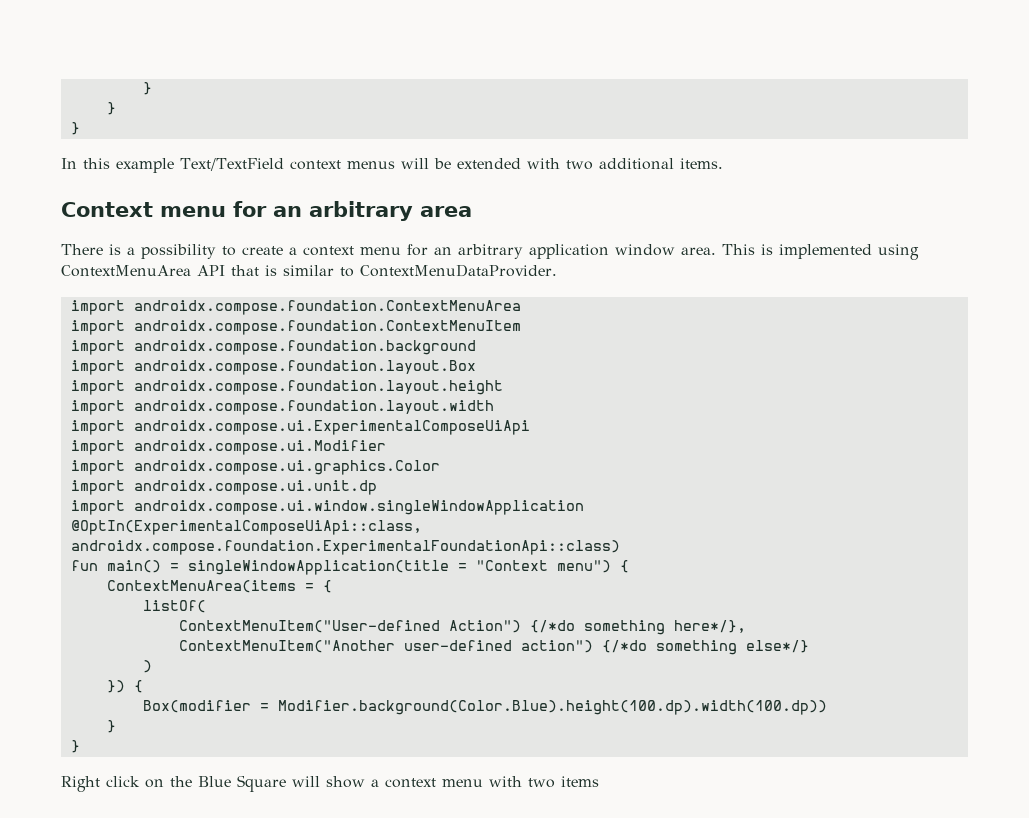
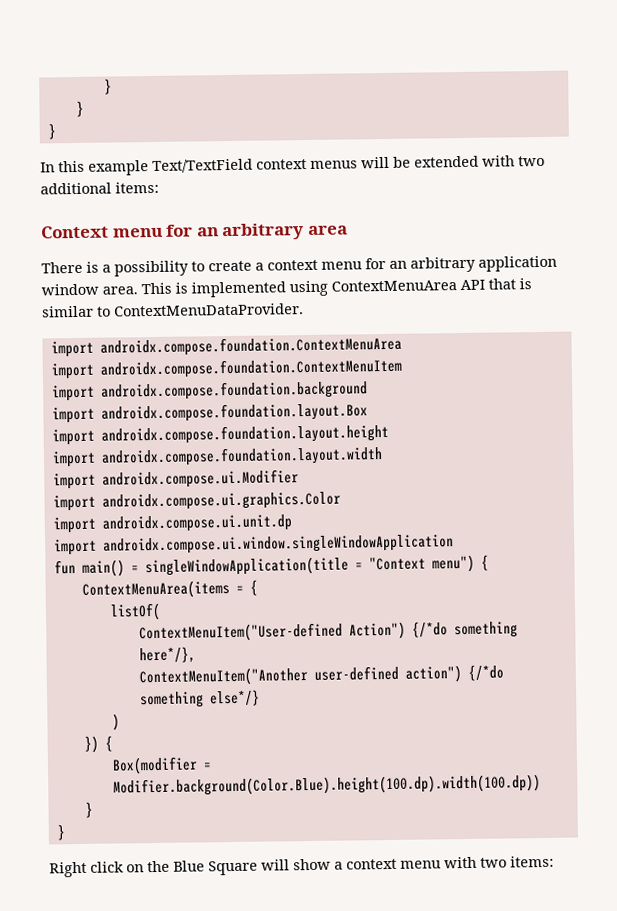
[679,158,723,169] items. -> [115,181,159,194] items:
[70,420,530,435] // import androidx.compose.ui.ExperimentalComposeUiApi -> (383, 456) none
[70,520,422,535] [70,540,620,555] // @OptIn(ExperimentalComposeUiApi::class, androidx.compose.foundation.ExperimentalFoundationApi::class) -> (454, 544) none
[561,776,599,787] items -> [510,855,554,868] items:

